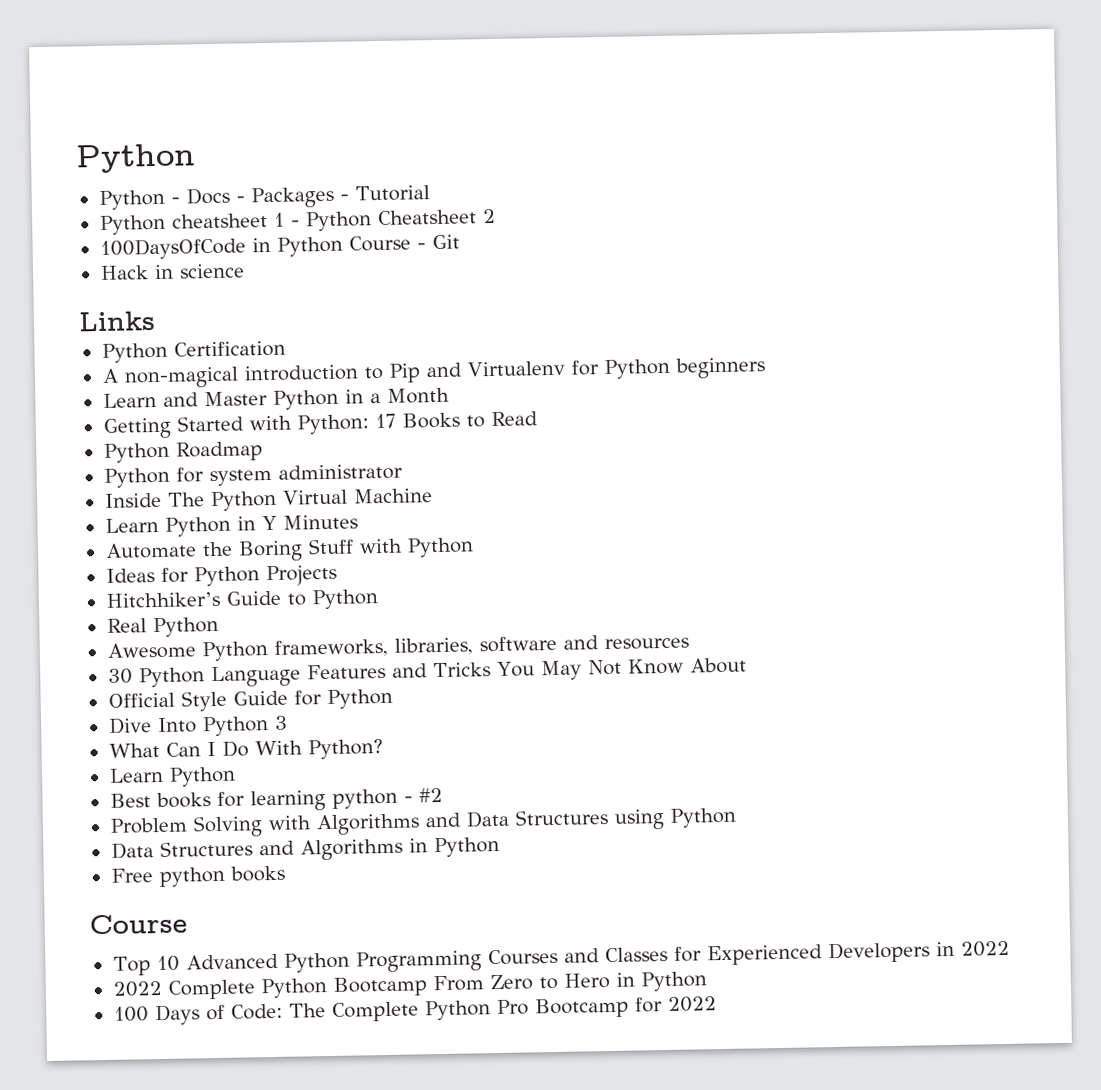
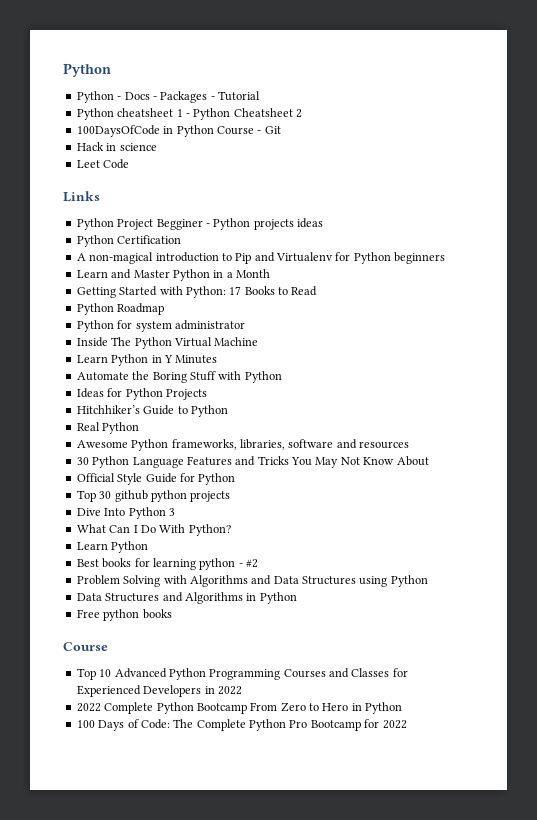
(245, 271) none -> [76,159,130,169] // Leet Code
(156, 321) none -> [76,218,323,230] // Python Project Begginer - Python projects ideas
(393, 699) none -> [76,490,231,502] // Top 30 github python projects

